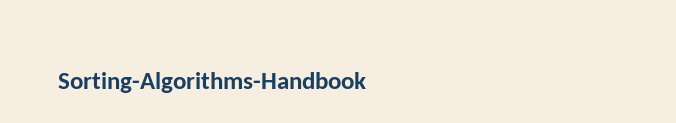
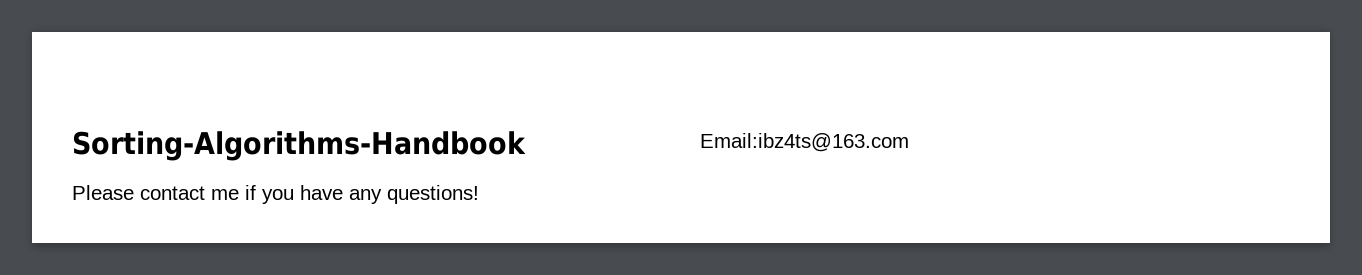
(366, 82) none -> [72,185,479,204] [700,133,909,152] // Please contact me if you have any questions! Email:ibz4ts@163.com

